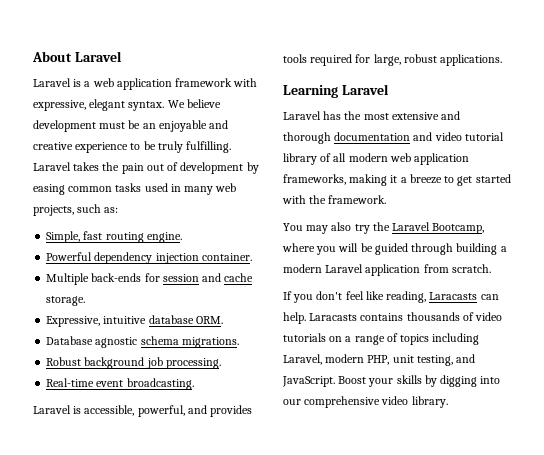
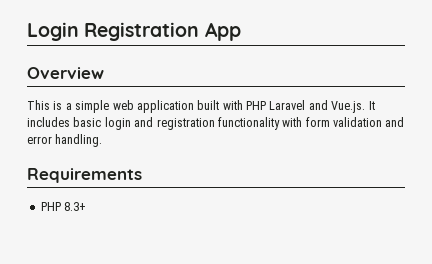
[32,51,122,62] [33,78,71,87] About Laravel // Laravel -> [27,22,241,41] [27,67,104,79] [27,100,50,110] Login Registration App // Overview // This
[92,78,258,90] [33,99,221,111] [33,120,229,132] [33,141,232,153] [33,162,259,174] [33,183,237,195] [33,204,119,216] [46,231,182,243] [46,252,252,264] [46,273,254,285] [46,296,86,306] [46,315,223,327] [46,336,239,348] [46,357,221,369] [46,378,194,390] [33,405,253,417] [283,54,503,66] [283,84,389,98] [283,111,461,120] [283,132,504,144] [283,153,470,165] [283,174,511,186] [282,195,387,204] [283,222,485,234] [282,243,507,255] [283,264,491,276] [283,291,499,303] [283,312,503,324] [283,333,480,345] [283,354,476,366] [282,375,501,387] [283,396,448,408] web application framework with expressive, elegant syntax. We believe development must be an enjoyable and creative experience to be truly fulfilling. Laravel takes the pain out of development by easing common tasks used in many web projects, such as: // Simple, fast routing engine. // Powerful dependency injection container. // Multiple back-ends for session and cache storage. // Expressive, intuitive database ORM. // Database agnostic schema migrations. // Robust background job processing. // Real-time event broadcasting. // Laravel is accessible, powerful, and provides tools required for large, robust applications. // Learning Laravel // Laravel has the most extensive and thorough documentation and video tutorial library of all modern web application frameworks, making it a breeze to get started with the framework. // You may also try the Laravel Bootcamp, where you will be guided through building a modern Laravel application from scratch. // If you don't feel like reading, Laracasts can help. Laracasts contains thousands of video tutorials on a range of topics including Laravel, modern PHP, unit testing, and JavaScript. Boost your skills by digging into our comprehensive video library. -> [75,100,375,113] [27,117,405,130] [27,134,103,147] [27,168,142,183] [40,202,87,211] simple web application built with PHP Laravel and Vue.js. It includes basic login and registration functionality with form validation and error handling. // Requirements // PHP 8.3+

